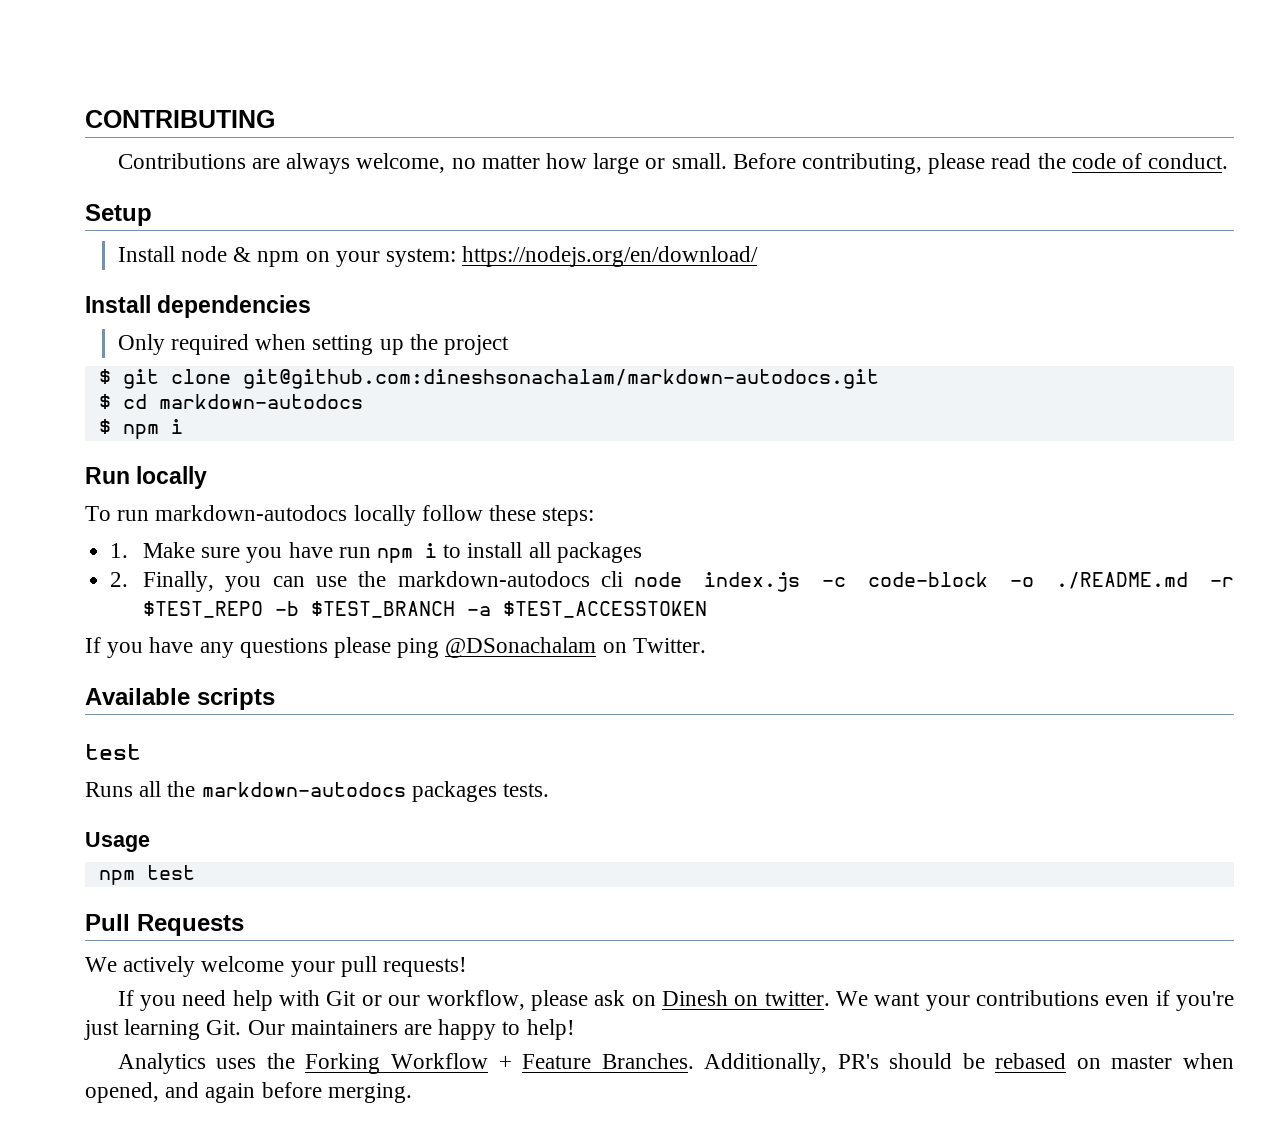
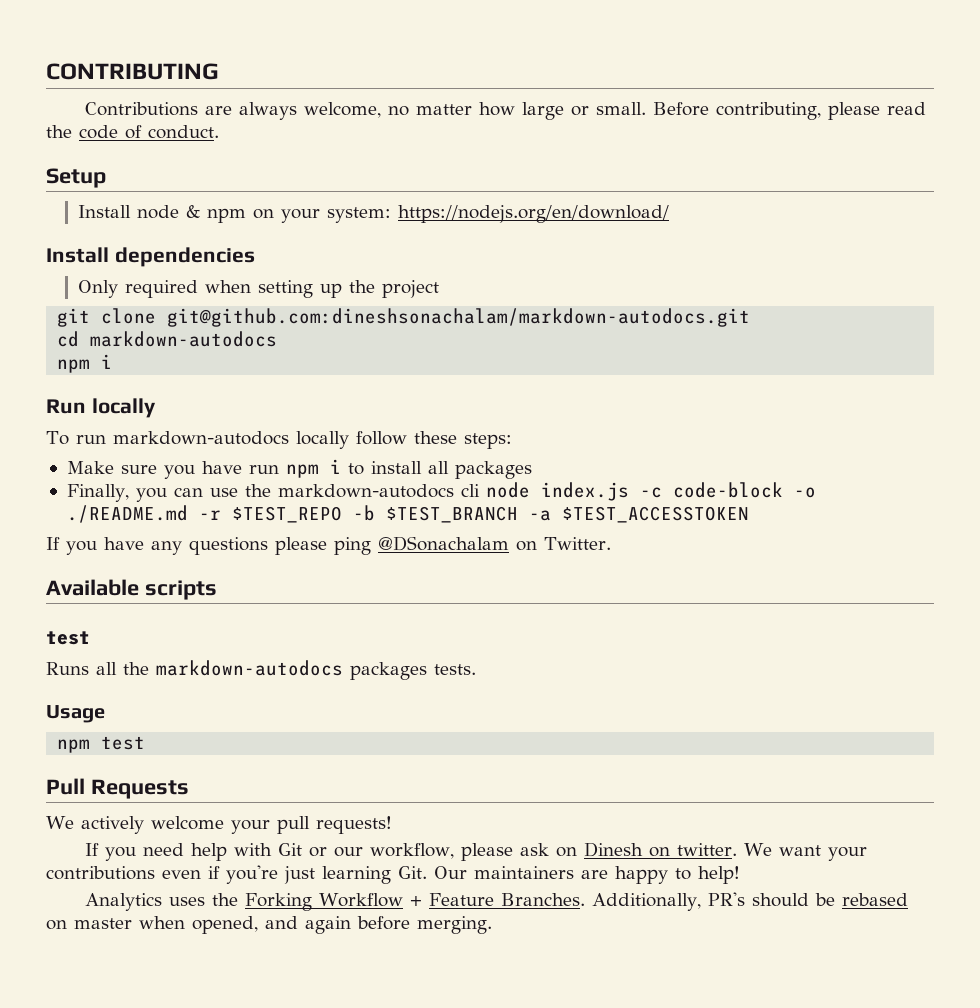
[98,369,111,384] $ -> (440, 289) none
[98,394,111,409] $ -> (751, 317) none
[98,419,111,434] $ -> (278, 339) none
[110,543,129,558] 1. -> (512, 441) none
[110,572,129,587] 2. -> (532, 470) none

